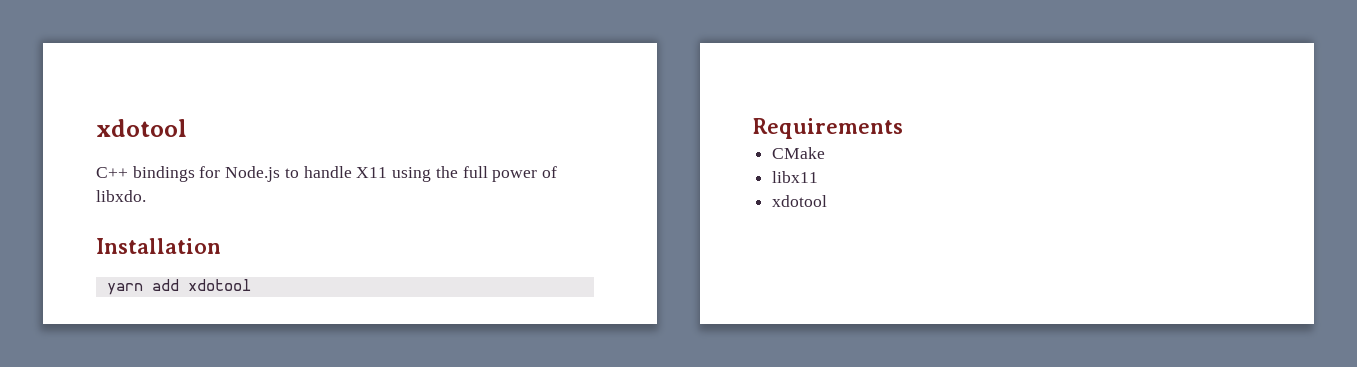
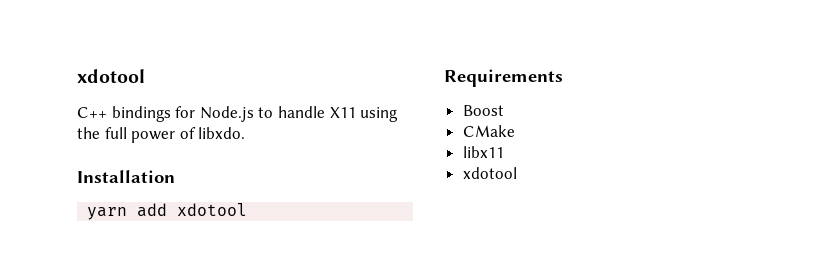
(903, 128) none -> [462,105,504,116] // Boost

